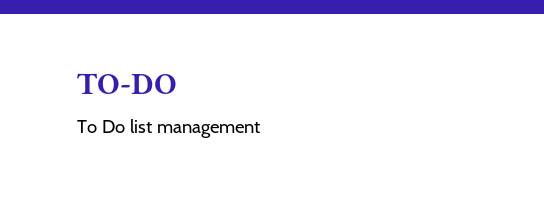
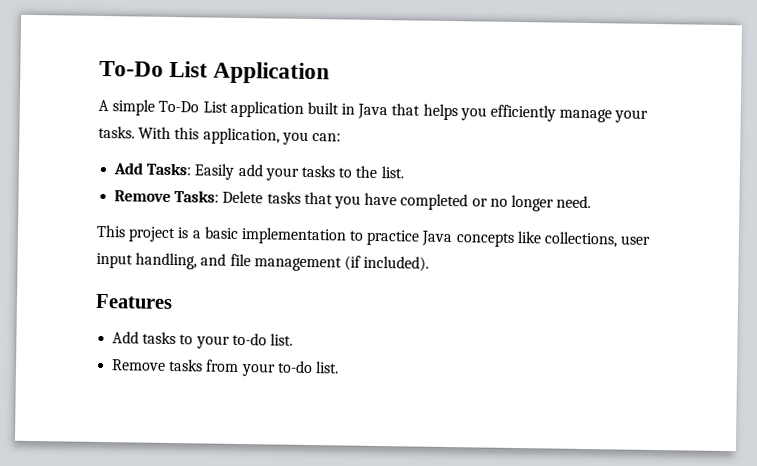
[77,73,177,94] [77,119,260,138] TO-DO // To Do list management -> [99,60,331,85] [98,99,649,123] [98,125,341,145] [113,162,404,181] [114,190,592,212] [96,224,651,248] [96,252,430,272] [95,293,173,310] [112,331,293,349] [111,358,339,377] To-Do List Application // A simple To-Do List application built in Java that helps you efficiently manage your tasks. With this application, you can: // Add Tasks: Easily add your tasks to the list. // Remove Tasks: Delete tasks that you have completed or no longer need. // This project is a basic implementation to practice Java concepts like collections, user input handling, and file management (if included). // Features // Add tasks to your to-do list. // Remove tasks from your to-do list.

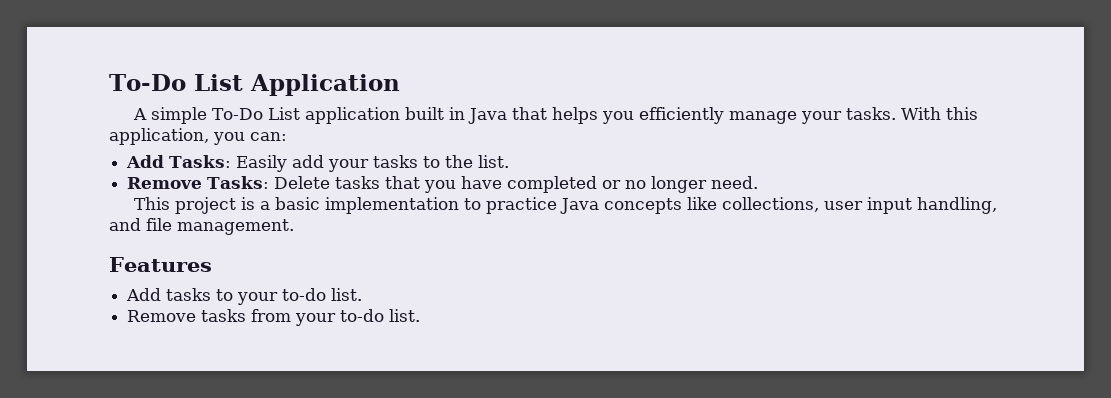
[253,255,430,272] management (if included). -> [177,219,294,235] management.

